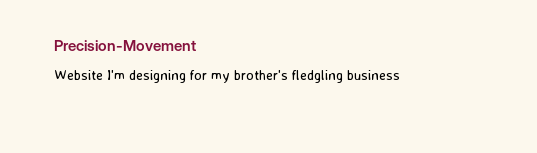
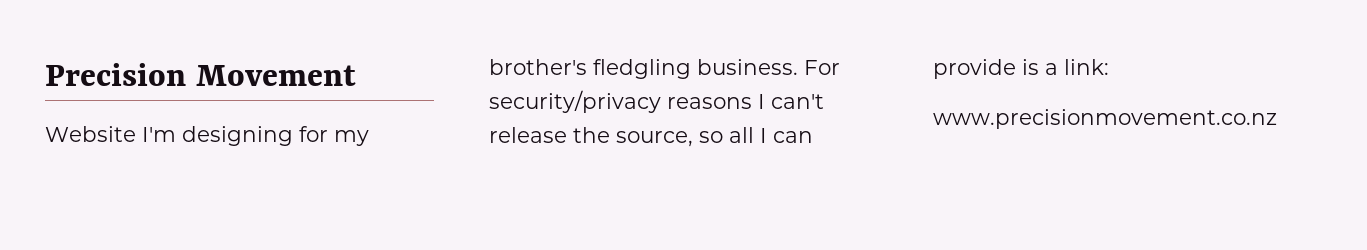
[54,40,196,51] Precision-Movement -> [45,63,356,86] Precision Movement
[347,70,400,80] business -> [697,59,840,75] [489,90,824,113] [489,127,813,147] [933,59,1109,79] [933,109,1277,129] business. For security/privacy reasons I can't release the source, so all I can provide is a link: // www.precisionmovement.co.nz

